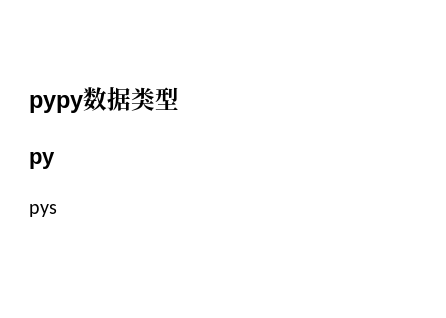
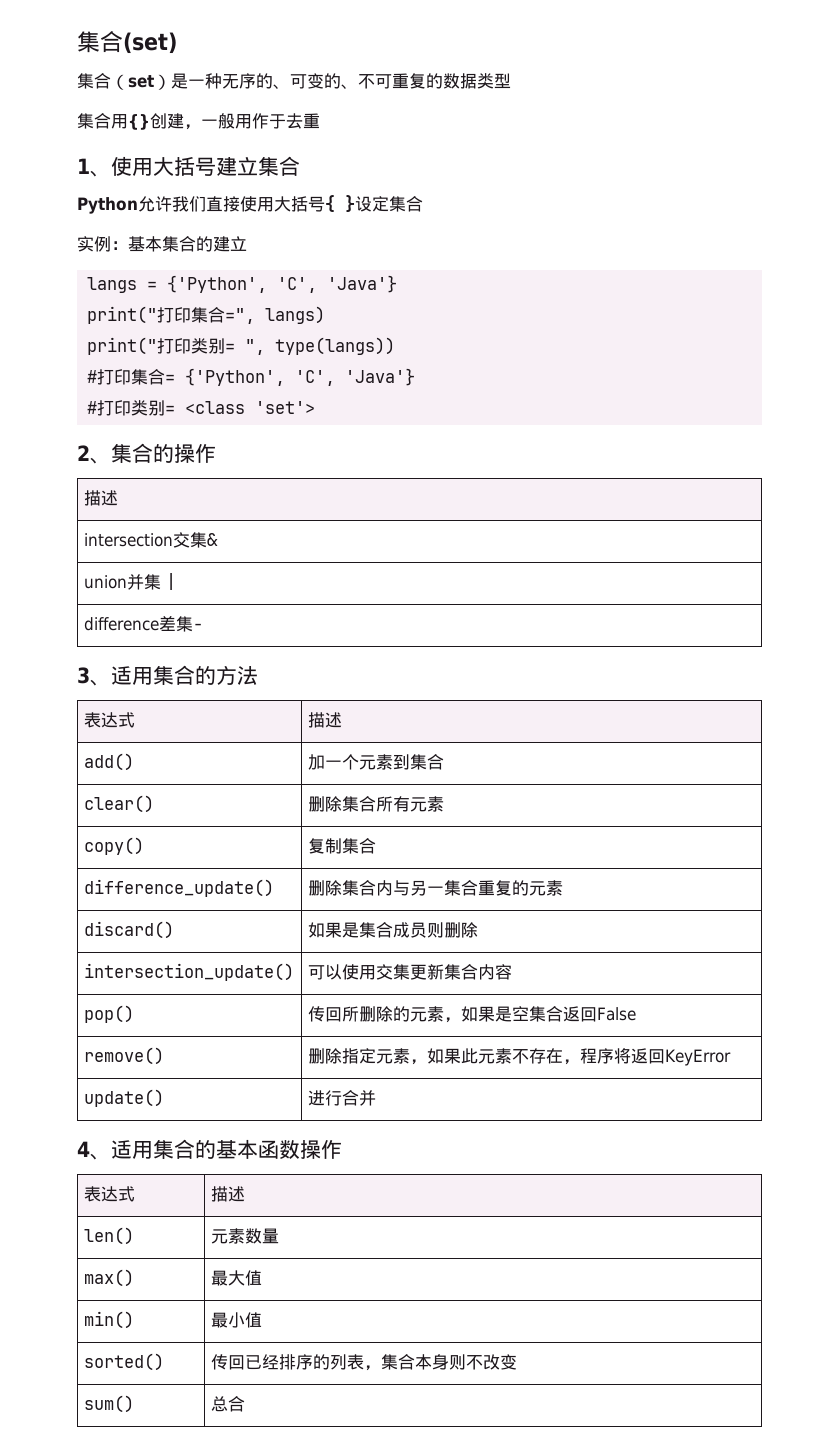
[29,87,179,113] [29,152,55,169] [29,204,57,217] pypy数据类型 // py // pys -> [77,31,177,54] [77,73,511,90] [77,113,320,130] [77,156,300,177] [77,195,423,214] [77,236,247,252] [86,275,397,293] [86,306,325,324] [86,337,395,355] [86,368,415,386] [86,400,315,416] [77,443,216,464] [83,490,118,506] [83,532,218,548] [83,573,176,590] [83,616,203,632] [77,665,258,686] [83,712,135,728] [307,712,342,728] [83,753,134,771] [307,754,444,770] [83,795,154,813] [307,796,444,812] [83,837,144,855] [307,838,376,854] [83,879,274,897] [307,880,563,896] [83,921,174,939] [307,922,478,938] [83,963,294,981] [307,964,512,980] [83,1005,134,1023] [307,1006,636,1023] [83,1047,164,1065] [307,1048,731,1066] [83,1089,164,1107] [307,1090,376,1106] [77,1139,342,1160] [83,1186,135,1202] [210,1186,245,1202] [83,1227,134,1245] [210,1228,279,1244] [83,1269,134,1287] [210,1270,262,1286] [83,1311,134,1329] [210,1312,262,1328] [83,1353,164,1371] [210,1354,517,1371] [83,1395,134,1413] [210,1396,245,1412] 集合(set) // 集合（set）是一种无序的、可变的、不可重复的数据类型 // 集合用{}创建，一般用作于去重 // 1、使用大括号建立集合 // Python允许我们直接使用大括号{ }设定集合 // 实例：基本集合的建立 // langs = {'Python', 'C', 'Java'} // print("打印集合=", langs) // print("打印类别= ", type(langs)) // #打印集合= {'Python', 'C', 'Java'} // #打印类别= <class 'set'> // 2、集合的操作 // 描述 // intersection交集& // union并集 | // difference差集- // 3、适用集合的方法 // 表达式 | 描述 // add() | 加一个元素到集合 // clear() | 删除集合所有元素 // copy() | 复制集合 // difference_update() | 删除集合内与另一集合重复的元素 // discard() | 如果是集合成员则删除 // intersection_update() | 可以使用交集更新集合内容 // pop() | 传回所删除的元素，如果是空集合返回False // remove() | 删除指定元素，如果此元素不存在，程序将返回KeyError // update() | 进行合并 // 4、适用集合的基本函数操作 // 表达式 | 描述 // len() | 元素数量 // max() | 最大值 // min() | 最小值 // sorted() | 传回已经排序的列表，集合本身则不改变 // sum() | 总合

